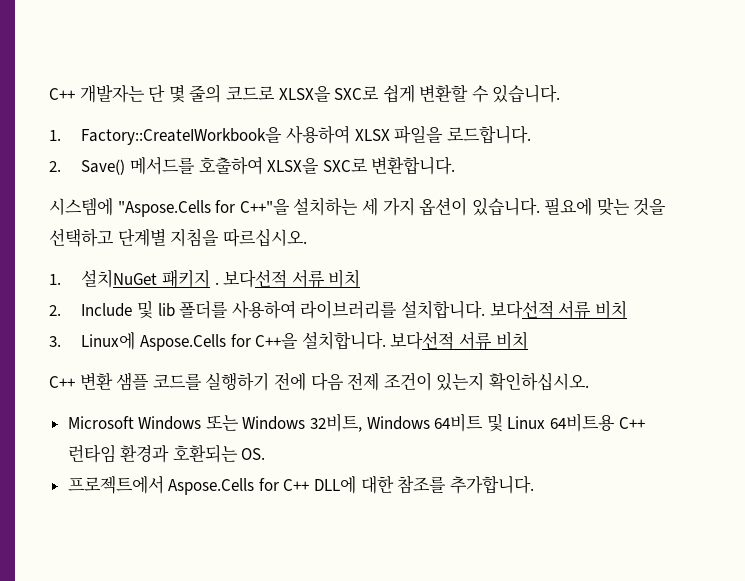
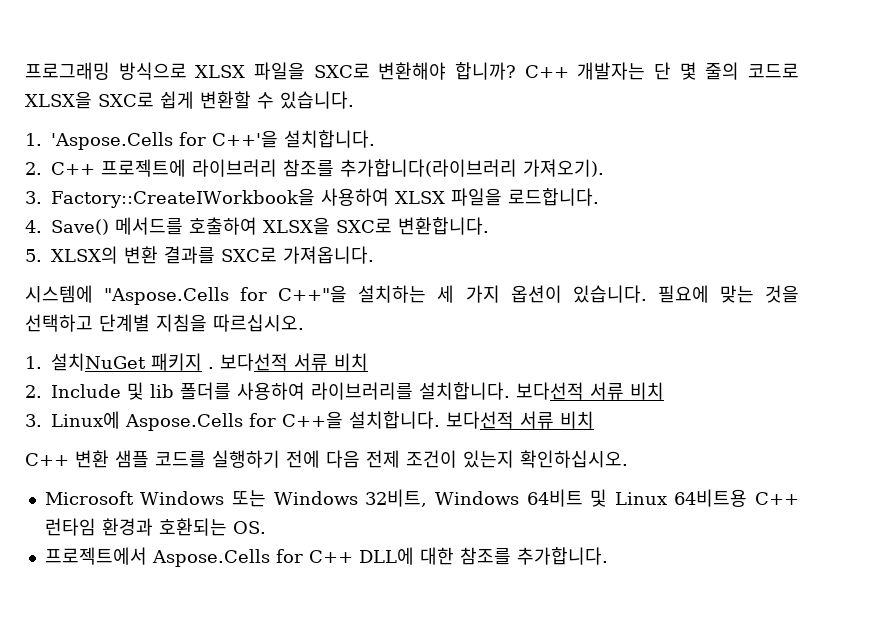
(49, 94) none -> [25,62,516,80] 프로그래밍 방식으로 XLSX 파일을 SXC로 변환해야 합니까?
(61, 135) none -> [51,130,375,150] [25,159,604,177] [25,191,42,204] 'Aspose.Cells for C++'을 설치합니다. // 2. C++ 프로젝트에 라이브러리 참조를 추가합니다(라이브러리 가져오기). // 3.
[49,161,61,172] 2. -> [25,220,42,233] 4.
(456, 165) none -> [25,246,374,264] // 5. XLSX의 변환 결과를 SXC로 가져옵니다.

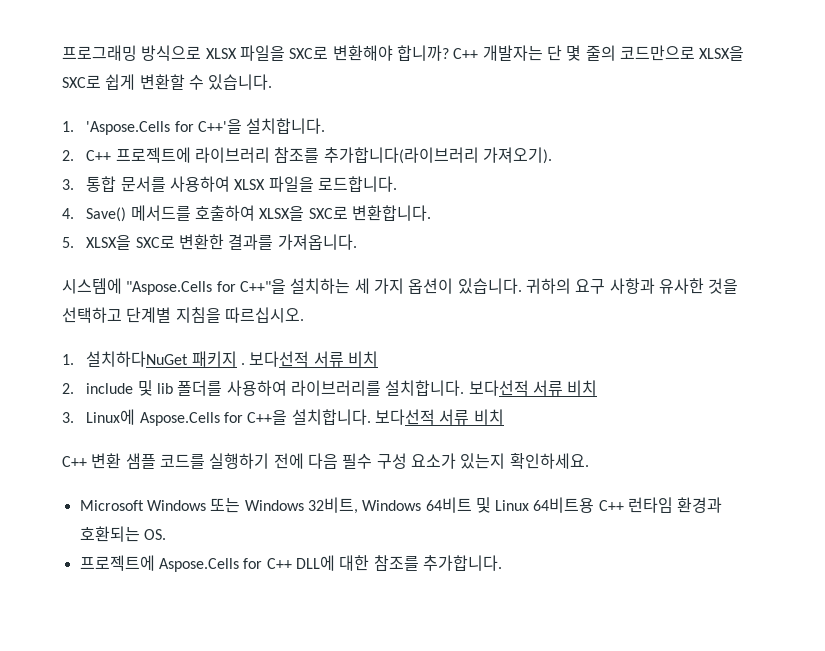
[747,63,799,78] 코드로 -> [619,45,695,61] 코드만으로
[51,188,315,208] Factory::CreateIWorkbook을 -> [86,176,166,192] 통합 문서를
[51,246,277,264] XLSX의 변환 결과를 SXC로 -> [86,234,274,250] XLSX을 SXC로 변환한 결과를
[657,285,754,303] 필요에 맞는 -> [525,278,704,294] 귀하의 요구 사항과 유사한
[51,353,146,371] 설치NuGet -> [86,351,189,367] 설치하다NuGet
[51,384,121,398] Include -> [86,383,134,394] include
[366,450,628,468] 전제 조건이 있는지 확인하십시오. -> [342,453,589,469] 필수 구성 요소가 있는지 확인하세요.
[44,547,147,565] 프로젝트에서 -> [79,555,155,571] 프로젝트에

